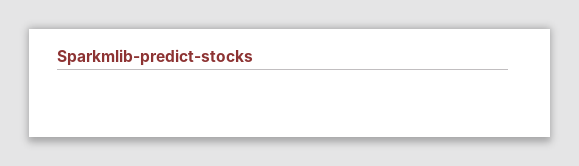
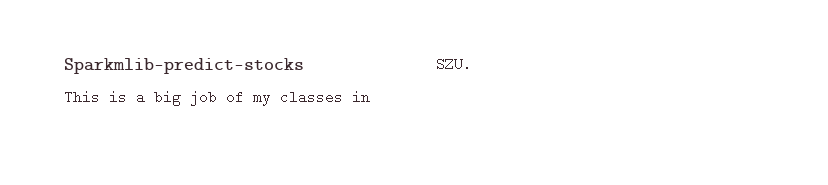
(253, 57) none -> [64,90,370,106] [436,57,472,71] // This is a big job of my classes in SZU.

